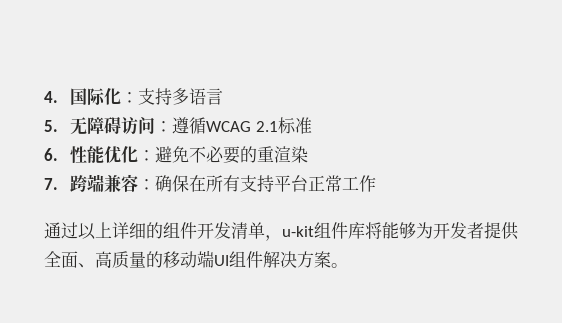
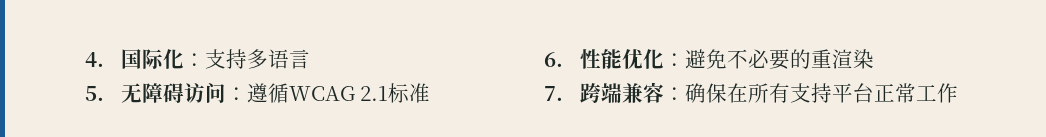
[44,222,519,241] [44,250,348,269] // 通过以上详细的组件开发清单，u-kit组件库将能够为开发者提供全面、高质量的移动端UI组件解决方案。 -> (958, 93) none

